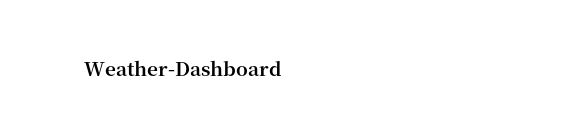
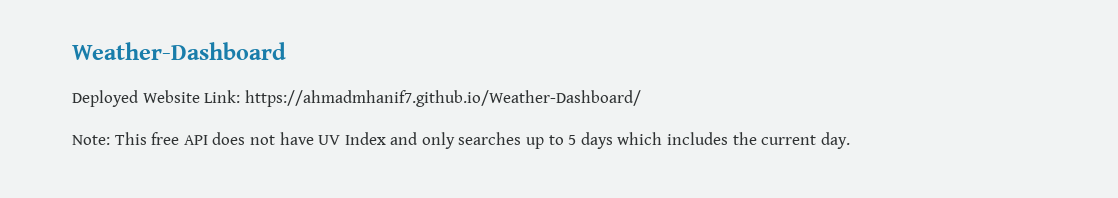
(282, 68) none -> [72,90,641,107] [72,132,850,149] // Deployed Website Link: https://ahmadmhanif7.github.io/Weather-Dashboard/ // Note: This free API does not have UV Index and only searches up to 5 days which includes the current day.

